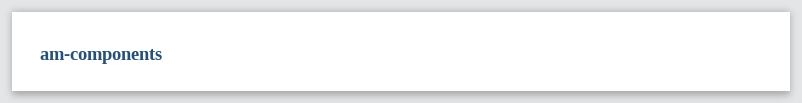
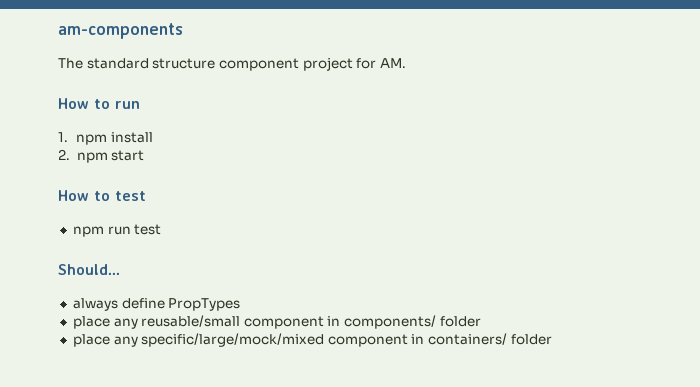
(162, 56) none -> [58,57,406,71] [58,98,140,109] [58,132,154,145] [58,149,145,163] [58,190,146,201] [72,224,162,237] [58,264,120,275] [72,298,241,311] [72,315,481,329] [72,333,552,347] // The standard structure component project for AM. // How to run // 1. npm install // 2. npm start // How to test // npm run test // Should... // always define PropTypes // place any reusable/small component in components/ folder // place any specific/large/mock/mixed component in containers/ folder

